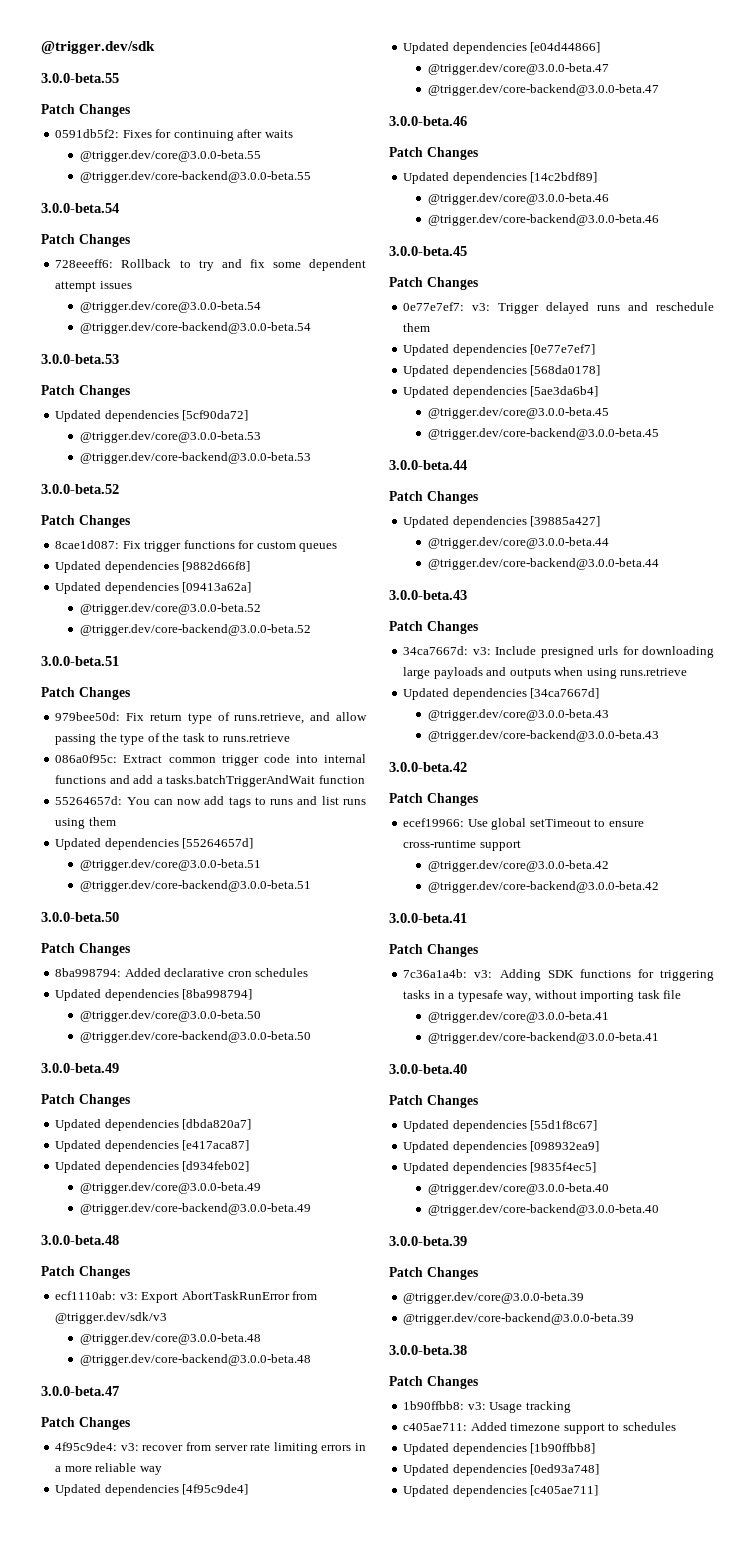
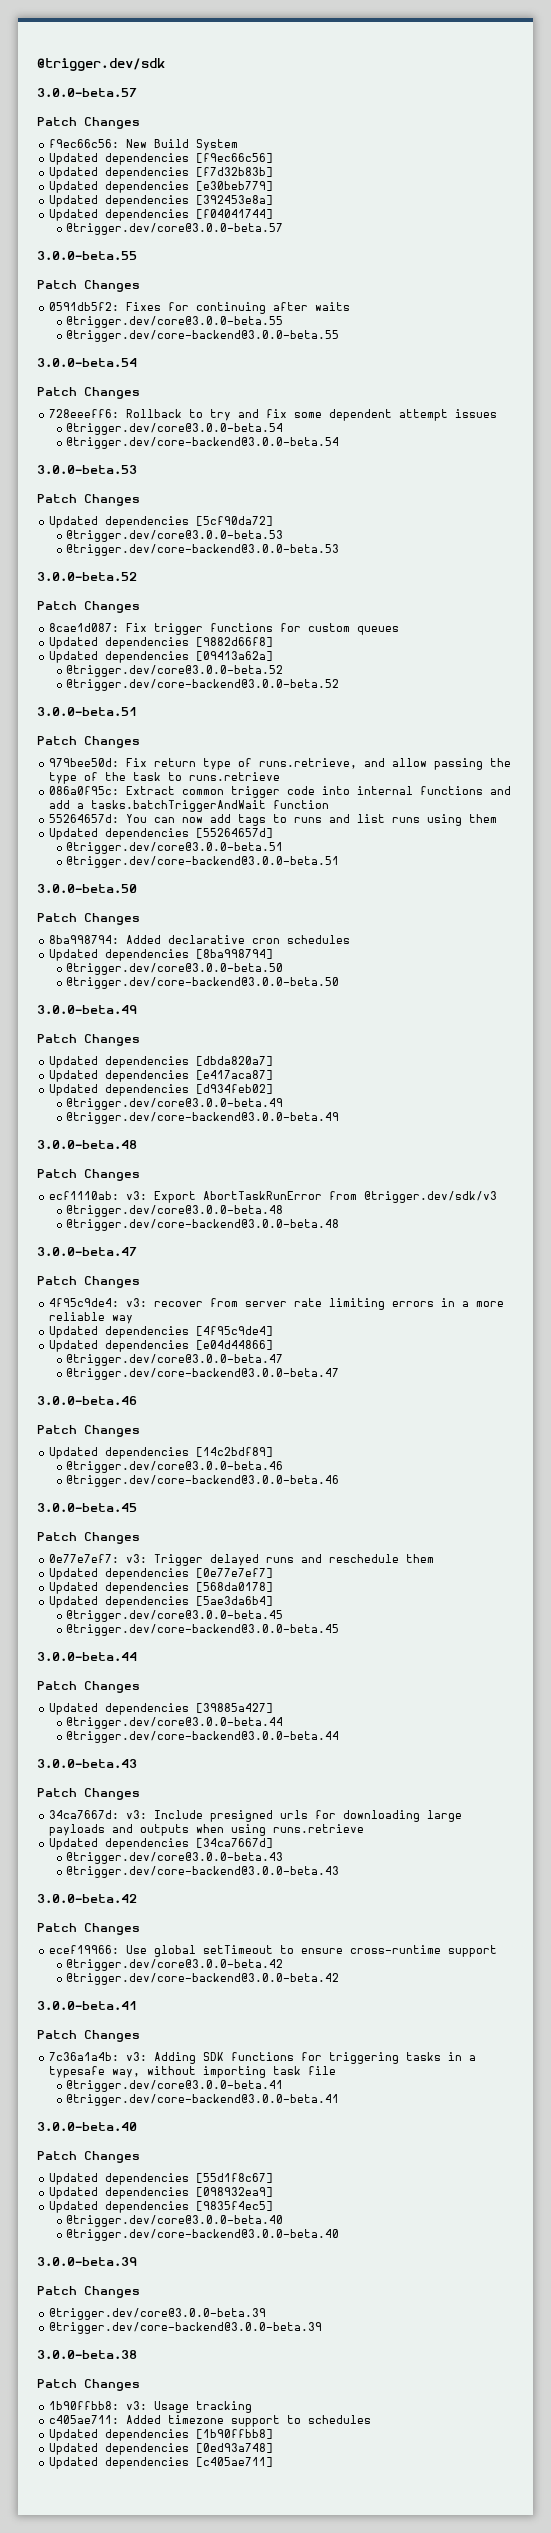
(155, 47) none -> [37,88,137,97] [37,117,140,129] [49,139,239,151] [49,153,274,165] [49,167,274,179] [49,181,274,193] [49,195,274,207] [49,209,274,221] [66,223,284,235] // 3.0.0-beta.57 // Patch Changes // f9ec66c56: New Build System // Updated dependencies [f9ec66c56] // Updated dependencies [f7d32b83b] // Updated dependencies [e30beb779] // Updated dependencies [392453e8a] // Updated dependencies [f04041744] // @trigger.dev/core@3.0.0-beta.57

